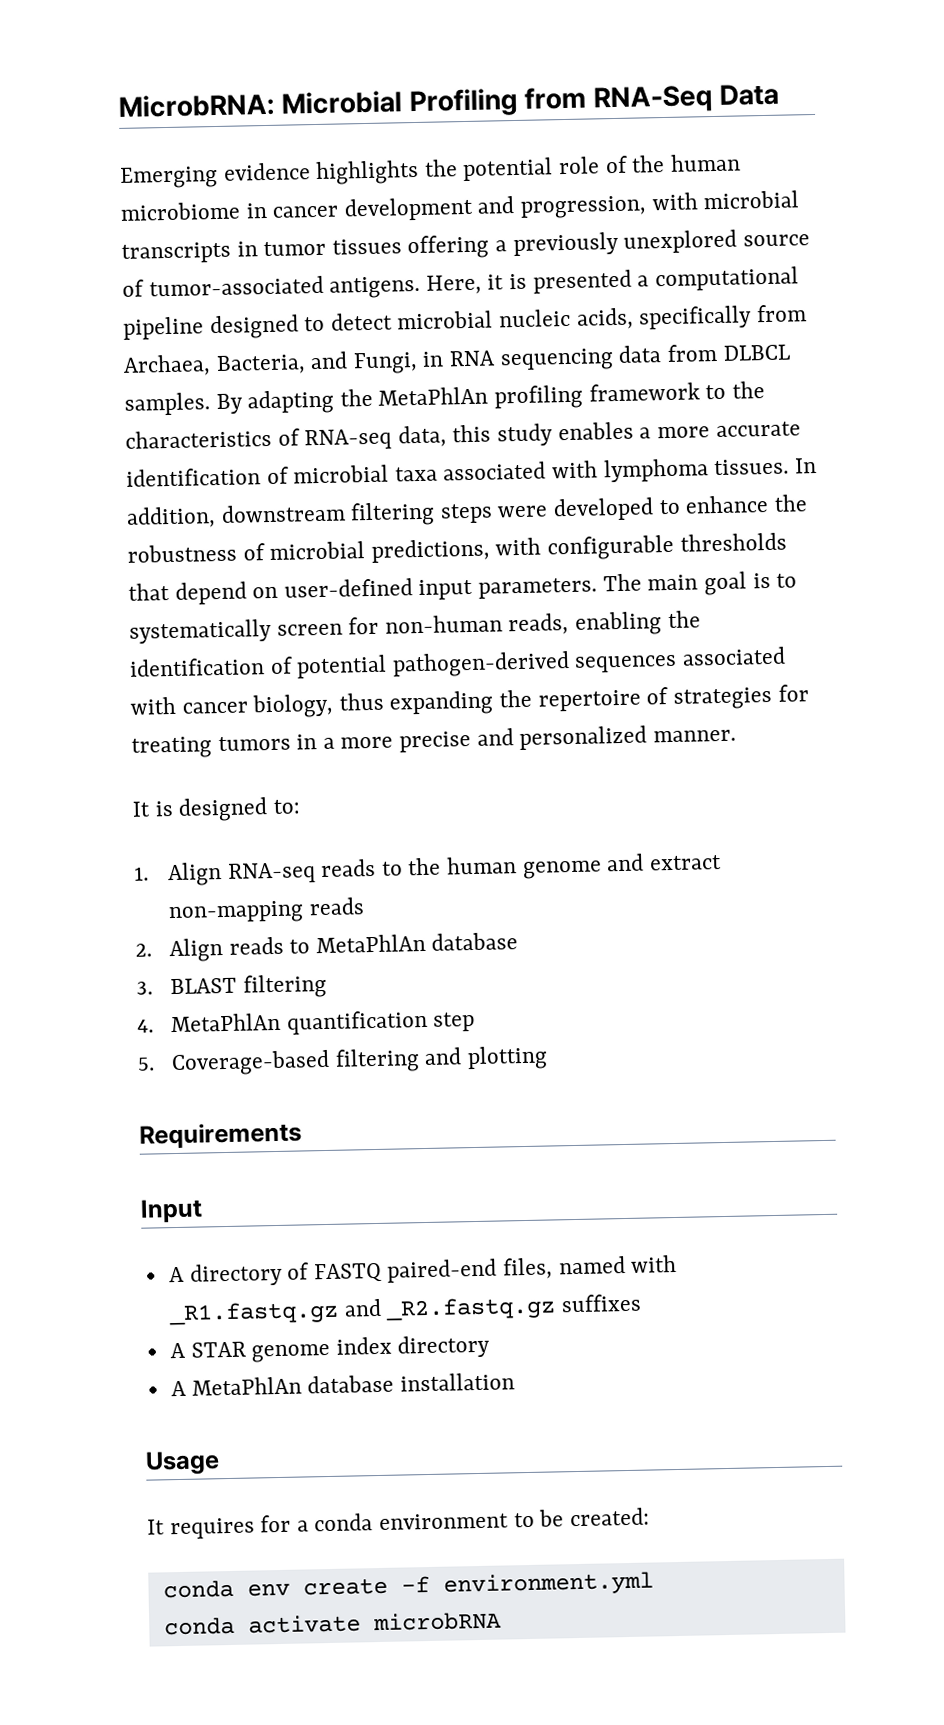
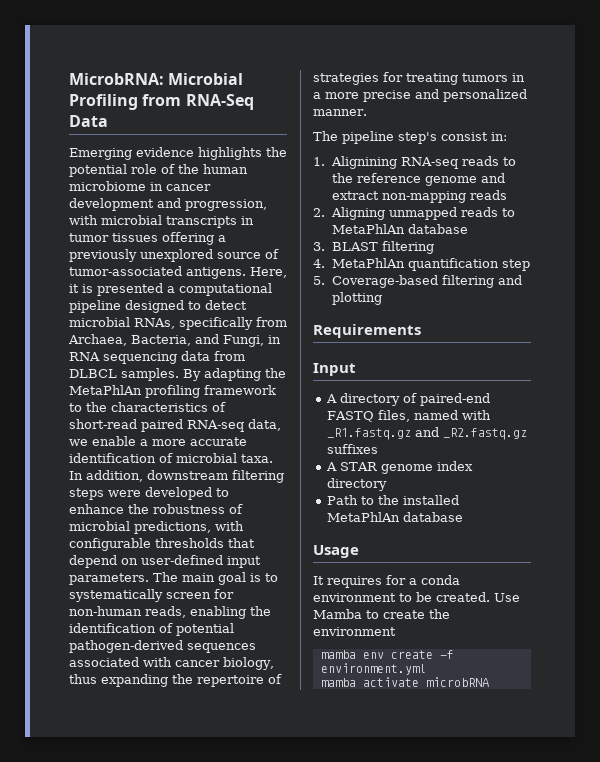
[498,307,634,330] nucleic acids, -> [134,318,175,329] RNAs,
[304,421,634,451] RNA-seq data, this study enables -> [69,419,281,432] [69,436,136,446] short-read paired RNA-seq data, we enable
[394,458,790,483] taxa associated with lymphoma tissues. -> [241,454,273,463] taxa.
[132,797,300,822] It is designed to: -> [313,131,507,144] The pipeline step's consist in:
[166,862,222,887] Align -> [331,156,398,169] Alignining
[446,856,518,875] human -> [357,173,422,183] reference
[168,938,223,963] Align -> [331,207,458,220] Aligning unmapped
[313,1258,498,1284] FASTQ paired-end -> [419,393,490,406] [326,411,374,422] paired-end FASTQ
[170,1372,515,1397] A MetaPhlAn database installation -> [326,495,459,505] [326,512,463,522] Path to the installed MetaPhlAn database
[568,1507,650,1527] [162,1579,234,1599] created: // conda -> [436,592,520,602] [313,609,450,619] [313,627,396,636] [320,650,356,659] created. Use Mamba to create the environment // mamba
[163,1616,235,1636] conda -> [320,678,356,687] mamba

